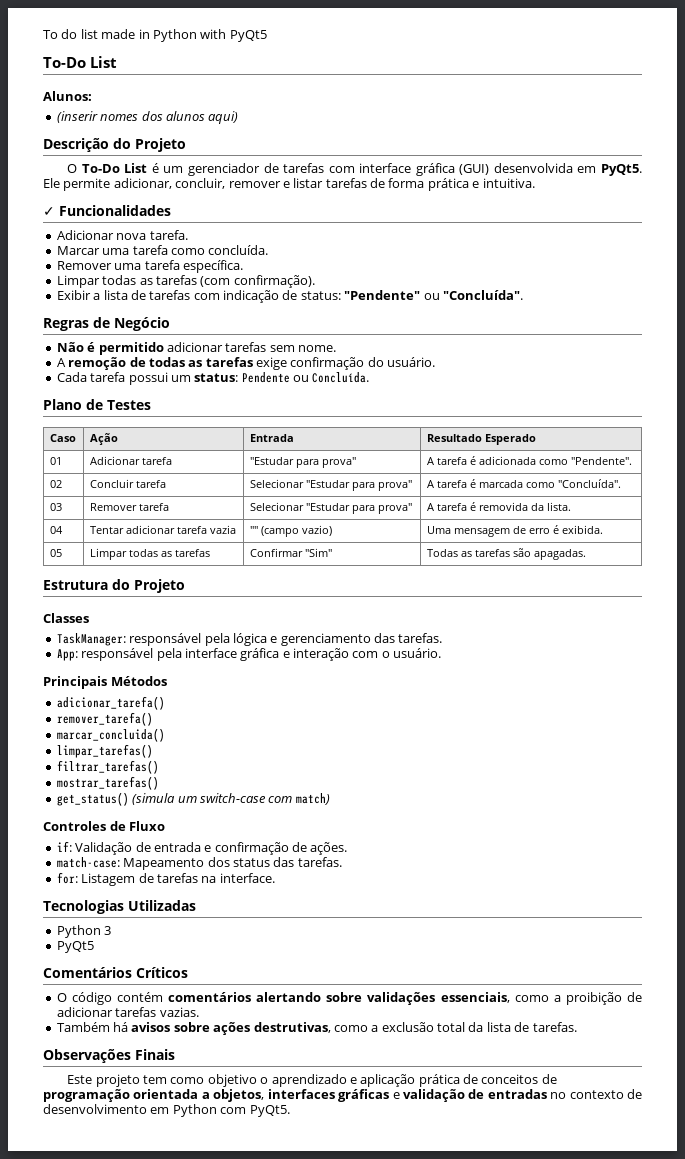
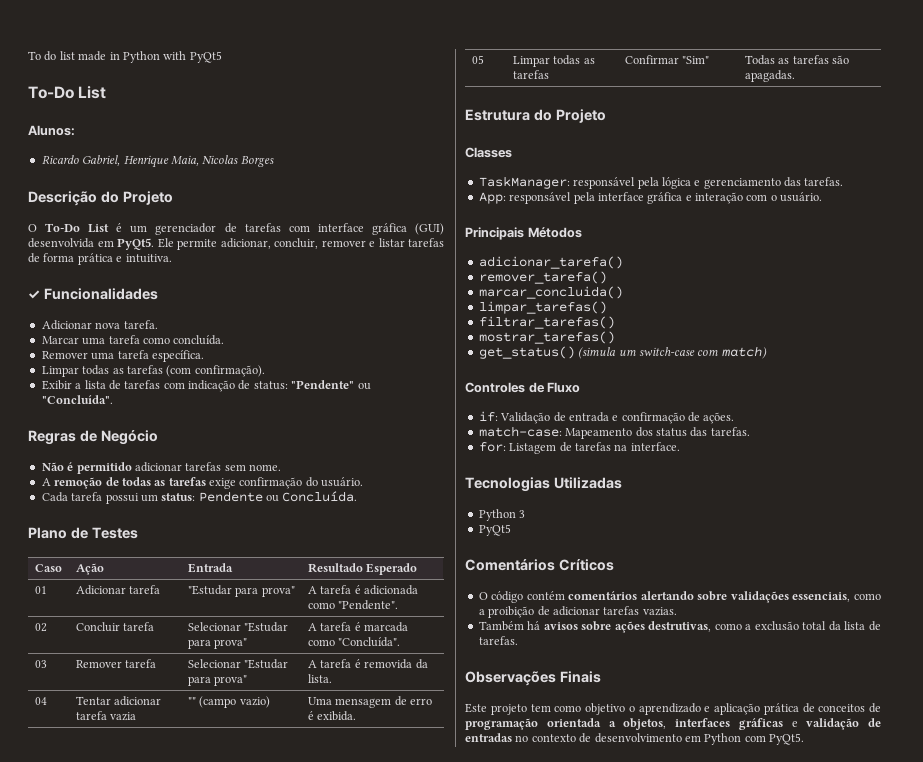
[56,111,239,124] (inserir nomes dos alunos aqui) -> [41,155,274,168] Ricardo Gabriel, Henrique Maia, Nicolas Borges

